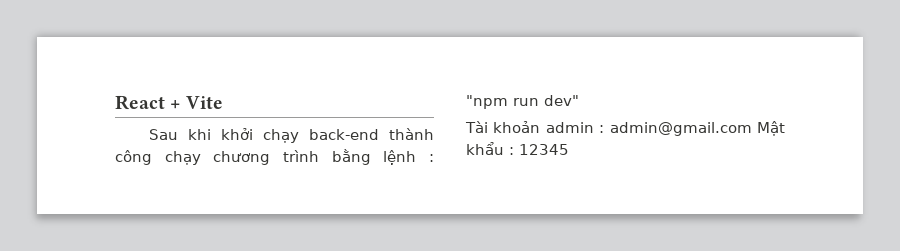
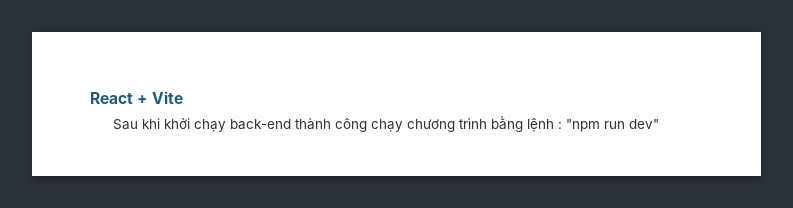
[465,121,785,136] [466,142,569,155] // Tài khoản admin : admin@gmail.com Mật khẩu : 12345 -> (659, 124) none

